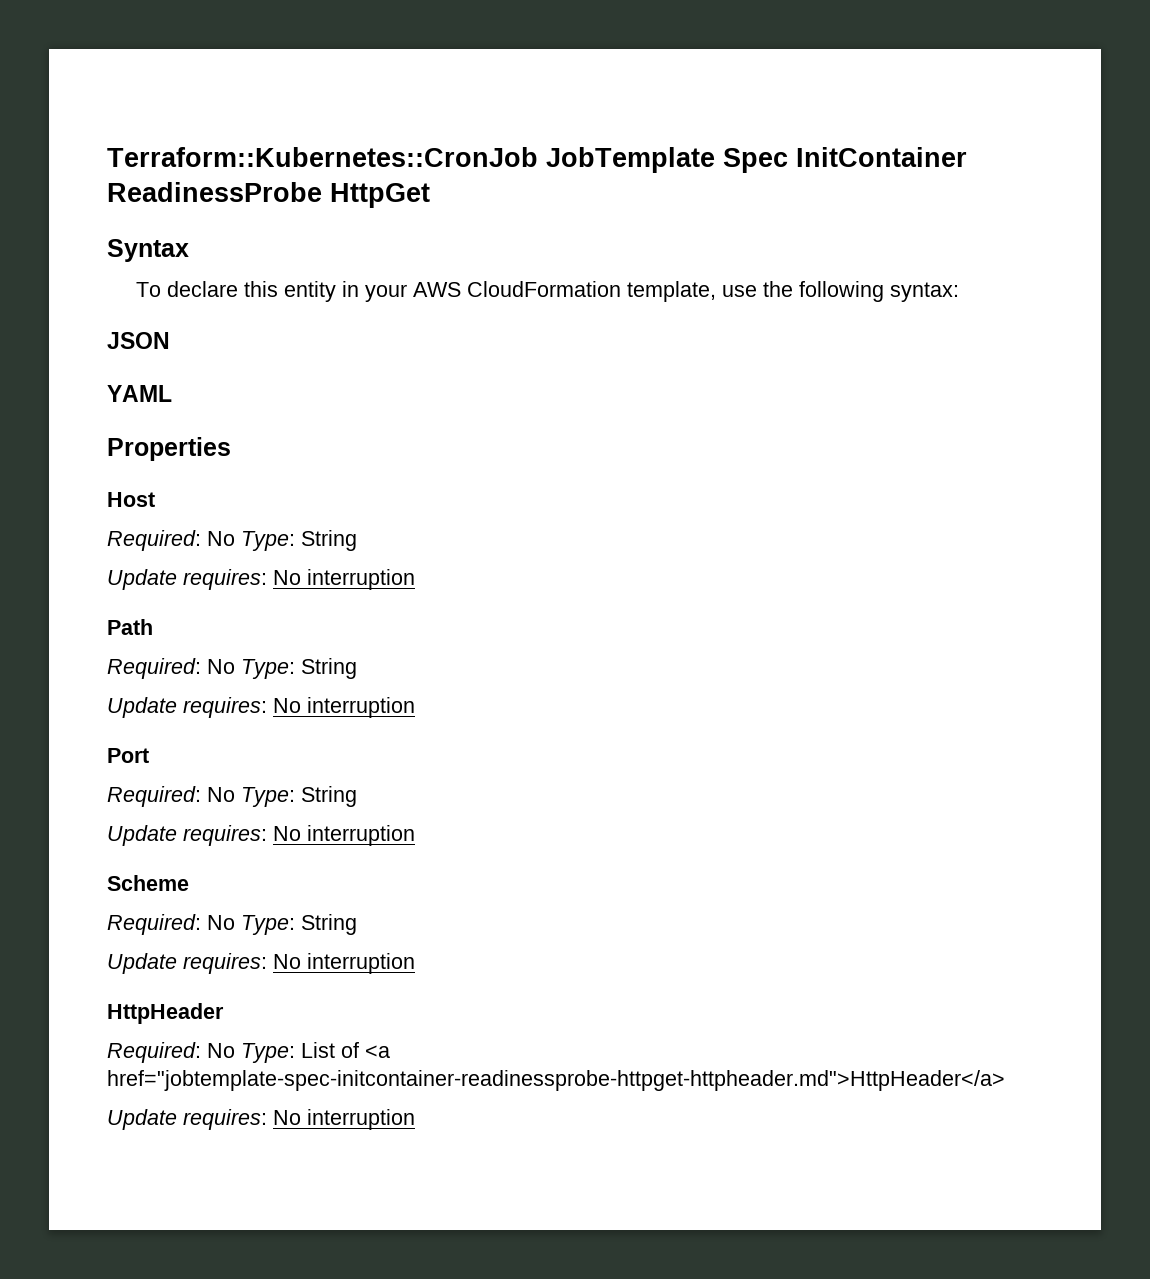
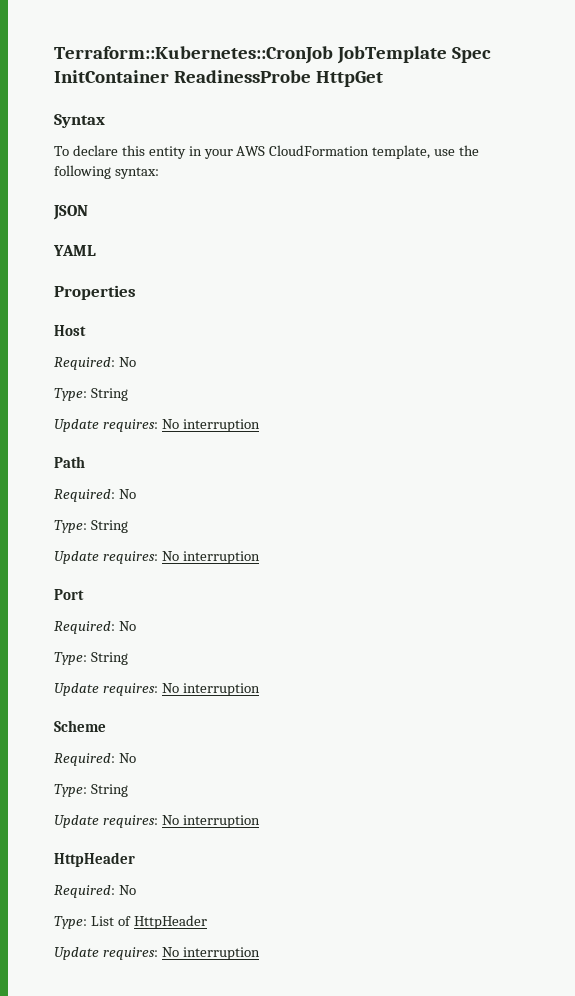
(235, 538) none -> (136, 362) //
(235, 666) none -> (136, 494) //
(235, 794) none -> (136, 626) //
(235, 922) none -> (136, 758) //
(235, 1050) none -> (136, 890) //
[365,1045,390,1058] [107,1070,1005,1091] <a href="jobtemplate-spec-initcontainer-readinessprobe-httpget-httpheader.md">HttpHeader</a> -> [133,915,207,929] HttpHeader

